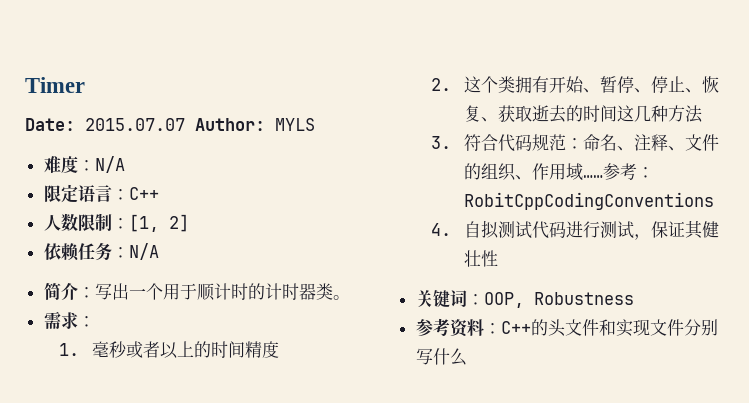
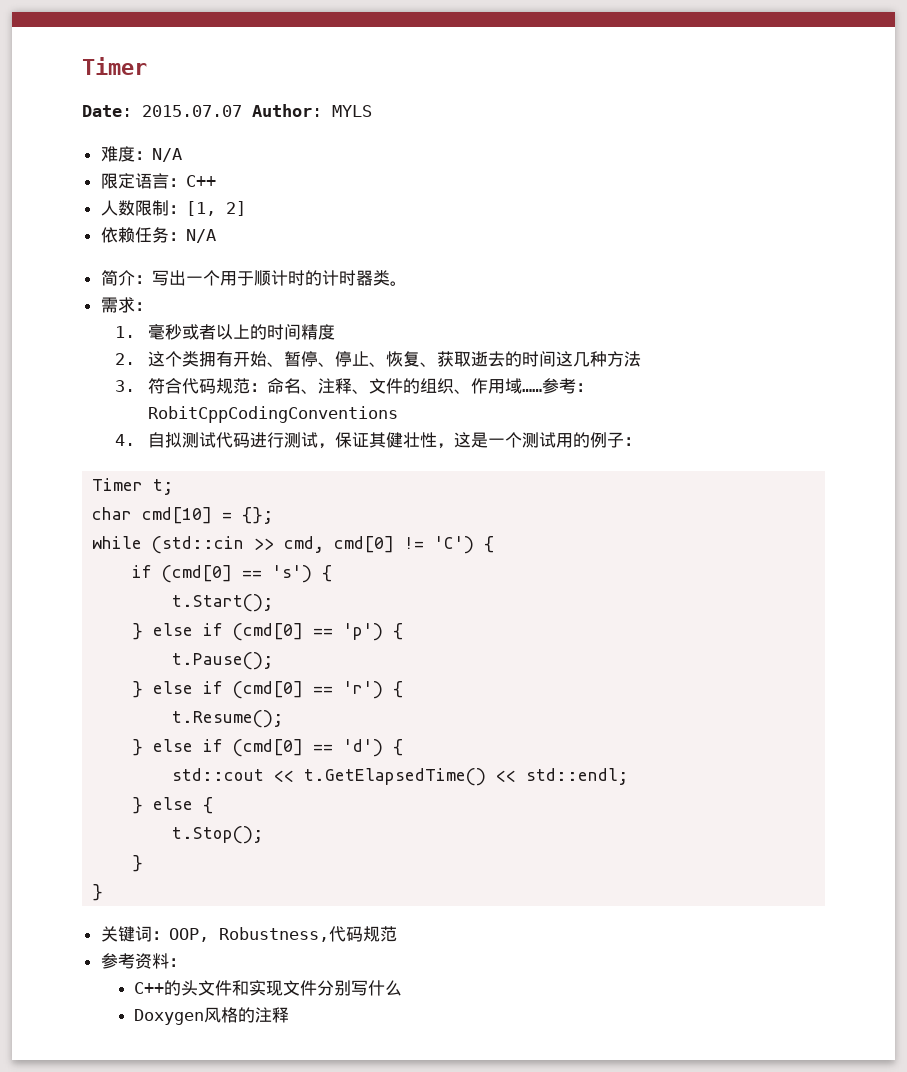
(499, 258) none -> [437,432,642,449] [92,478,174,495] [92,507,274,524] [92,536,495,554] [132,565,333,583] [172,594,274,612] [132,623,404,641] [172,652,274,670] [132,681,404,699] [172,710,284,728] [132,739,404,757] [172,768,629,786] [132,797,214,814] [172,826,264,844] [132,855,144,872] [92,884,104,901] ，这是一个测试用的例子： // Timer t; // char cmd[10] = {}; // while (std::cin >> cmd, cmd[0] != 'C') { // if (cmd[0] == 's') { // t.Start(); // } else if (cmd[0] == 'p') { // t.Pause(); // } else if (cmd[0] == 'r') { // t.Resume(); // } else if (cmd[0] == 'd') { // std::cout << t.GetElapsedTime() << std::endl; // } else { // t.Stop(); // } // }
[533,292,634,305] Robustness -> [218,926,397,942] Robustness,代码规范
(501, 328) none -> (186, 962) //
(467, 357) none -> [133,1007,289,1025] // Doxygen风格的注释

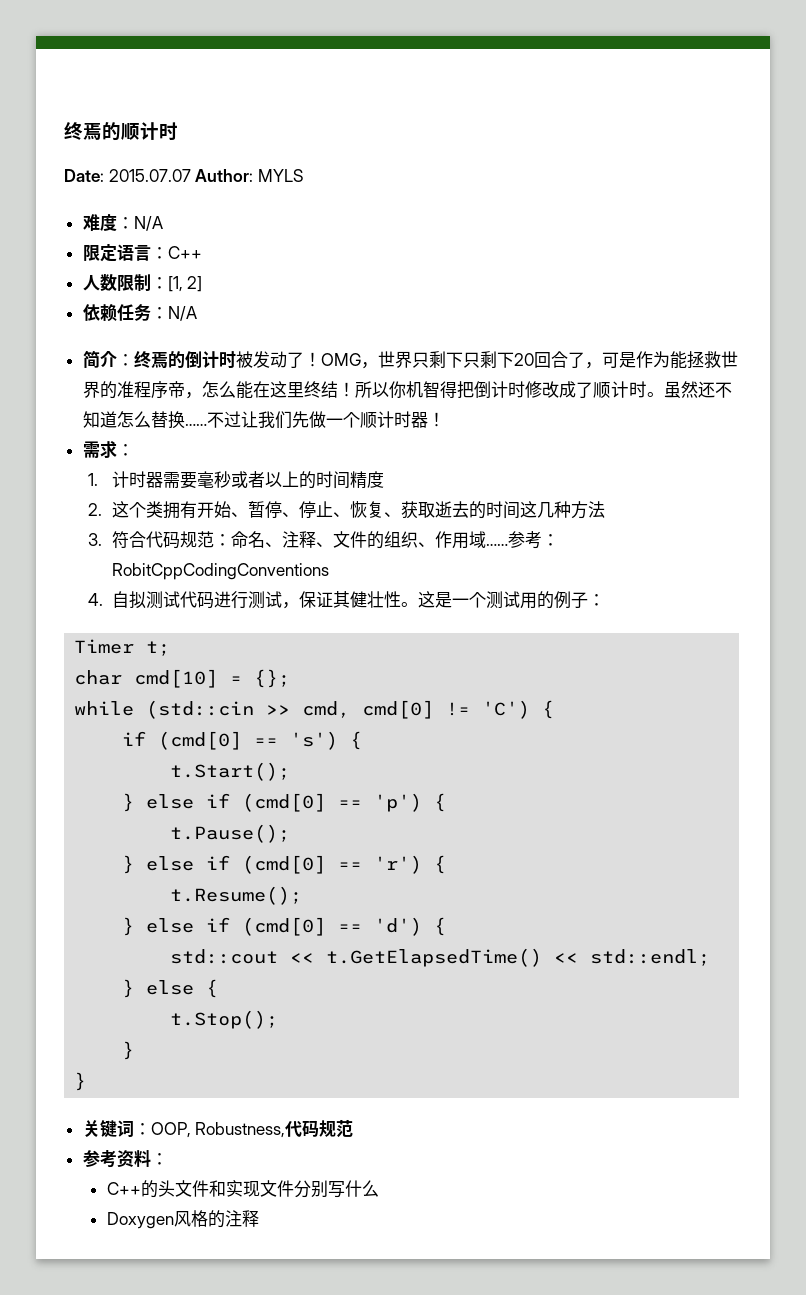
[82,57,147,75] Timer -> [64,122,178,141] 终焉的顺计时
[151,270,407,286] 写出一个用于顺计时的计时器类。 -> [133,351,738,369] [82,381,732,399] [82,411,445,429] 终焉的倒计时被发动了！OMG，世界只剩下只剩下20回合了，可是作为能拯救世界的准程序帝，怎么能在这里终结！所以你机智得把倒计时修改成了顺计时。虽然还不知道怎么替换……不过让我们先做一个顺计时器！
(136, 332) none -> [111,471,197,489] 计时器需要
[437,443,455,449] ， -> [400,602,418,607] 。

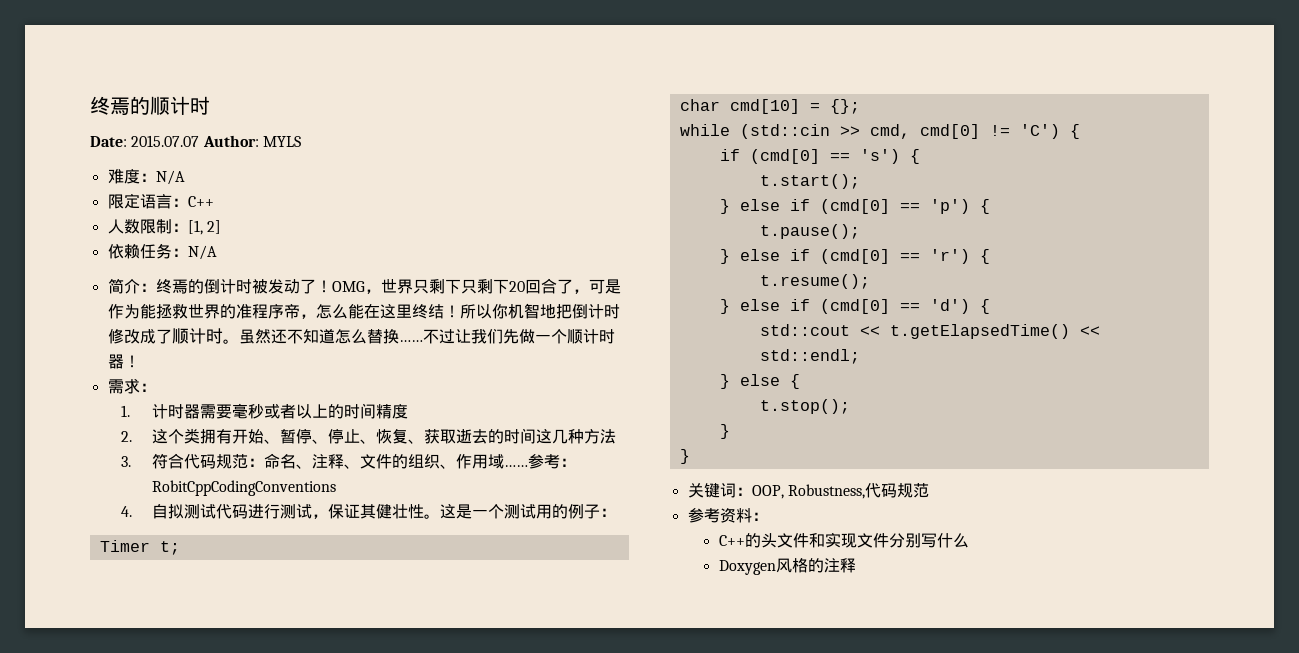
[439,381,457,398] 得 -> [539,304,556,319] 地
[170,762,291,781] t.Start(); -> [759,174,860,189] t.start();
[170,824,291,843] t.Pause(); -> [759,224,860,239] t.pause();
[170,886,303,905] t.Resume(); -> [759,274,870,289] t.resume();
[326,948,543,967] t.GetElapsedTime() -> [889,324,1070,339] t.getElapsedTime()
[170,1010,279,1029] t.Stop(); -> [759,399,850,414] t.stop();

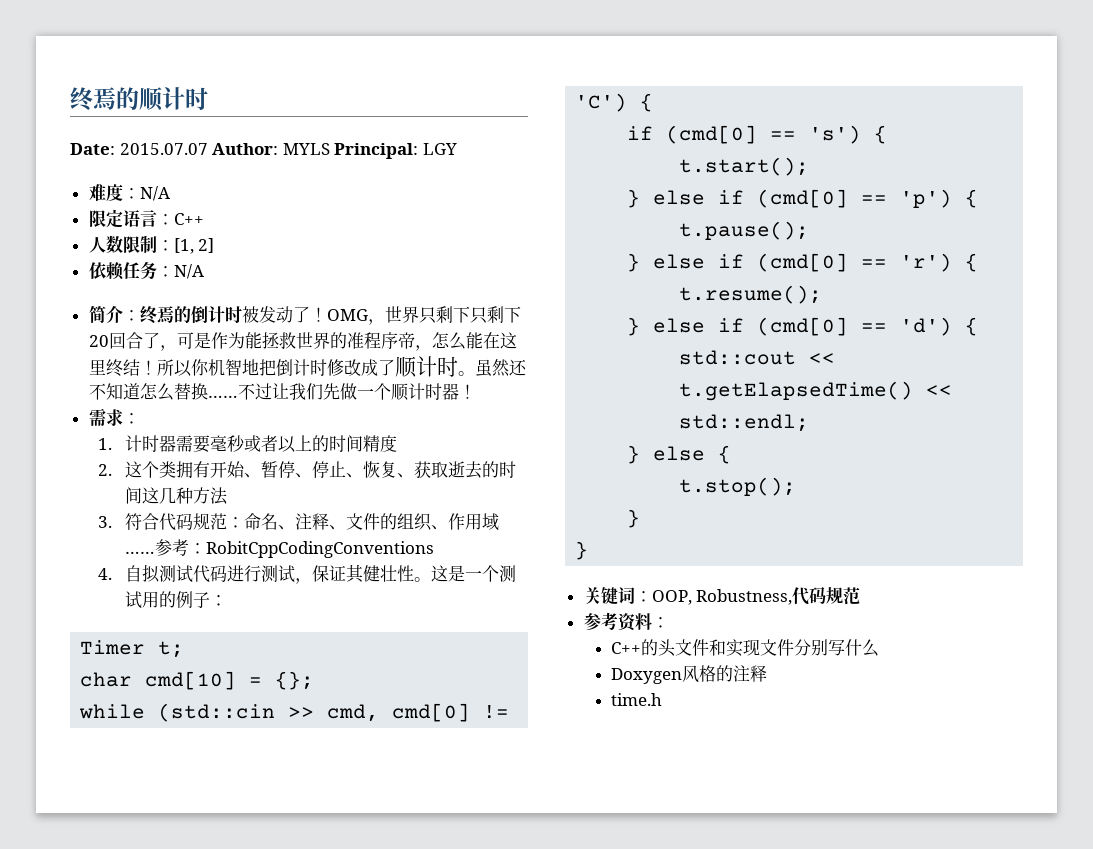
(301, 141) none -> [334,143,457,159] Principal: LGY
(856, 565) none -> [611,693,663,706] // time.h

